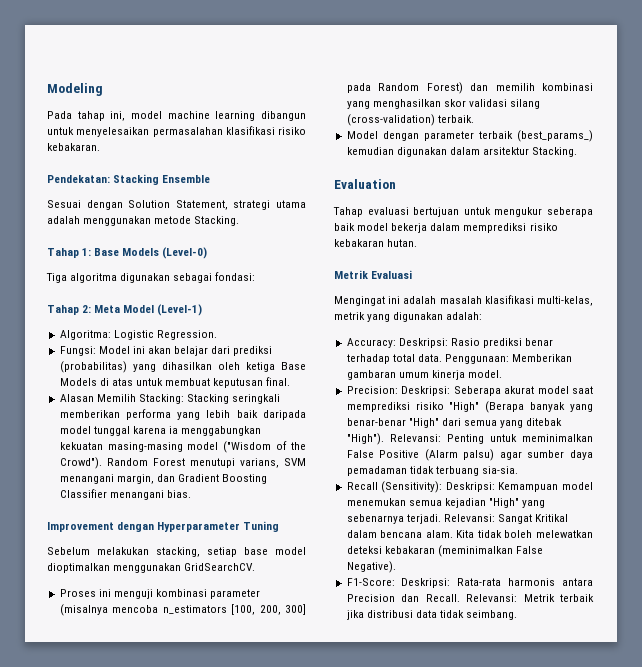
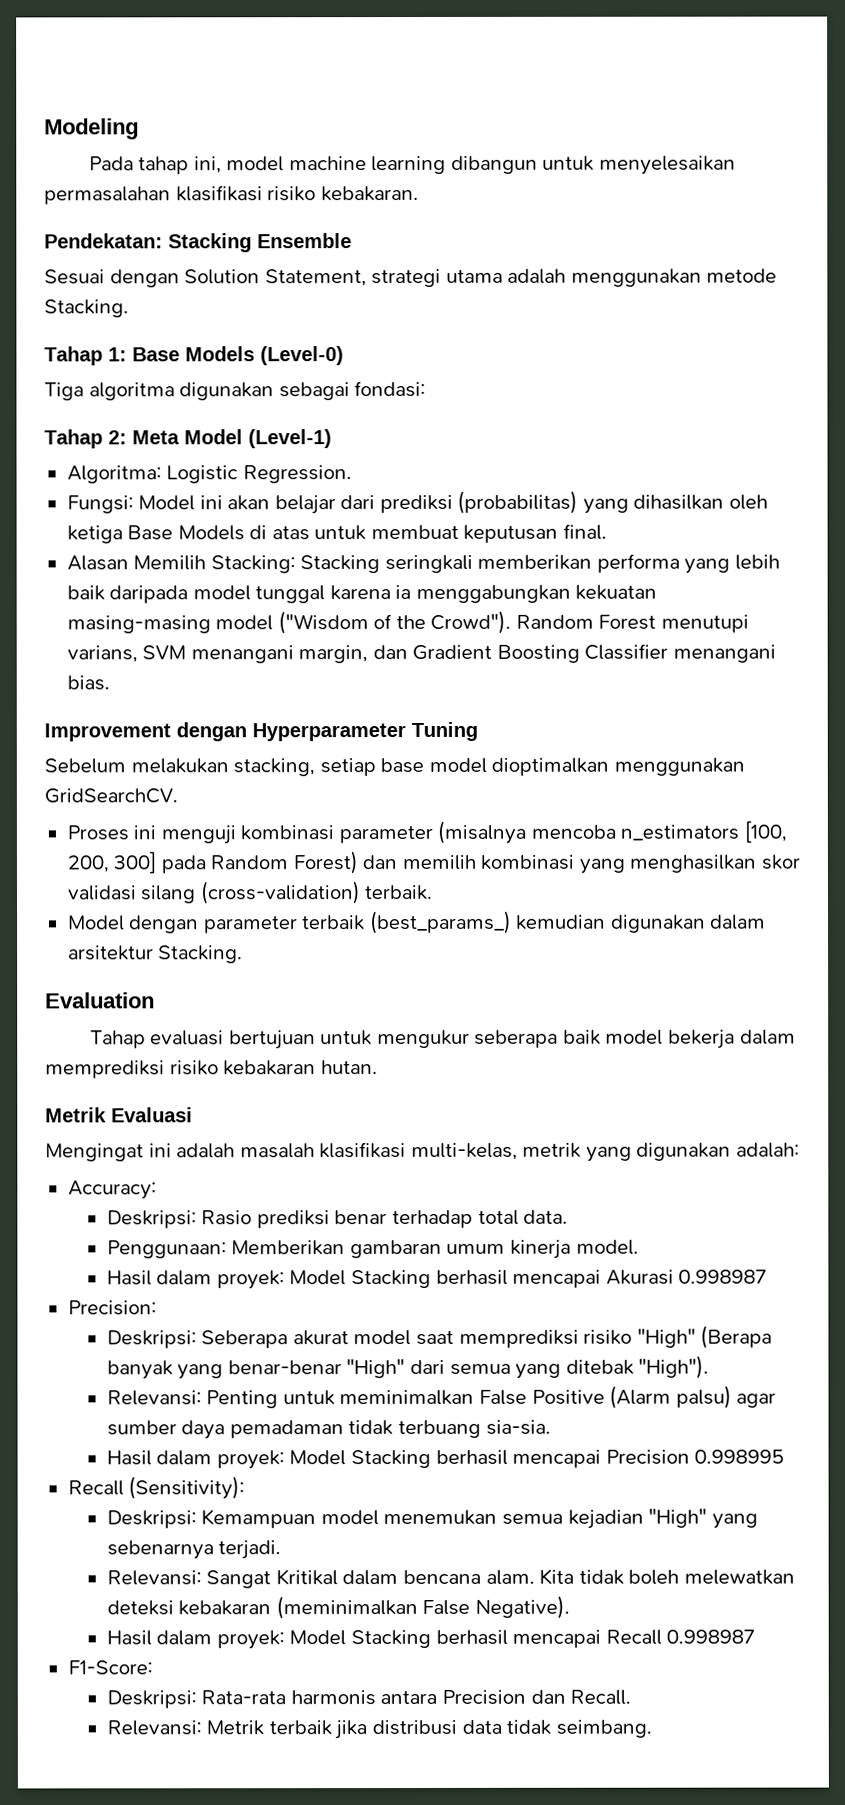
(396, 343) none -> (157, 1190) //
(442, 358) none -> (569, 1216) //
(502, 374) none -> [106,1269,768,1290] // Hasil dalam proyek: Model Stacking berhasil mencapai Akurasi 0.998987
(398, 390) none -> (157, 1308) //
(384, 439) none -> (710, 1367) //
(518, 470) none -> [106,1449,785,1470] // Hasil dalam proyek: Model Stacking berhasil mencapai Precision 0.998995
(443, 487) none -> (246, 1488) //
(441, 519) none -> (282, 1550) //
(396, 567) none -> [106,1629,756,1650] // Hasil dalam proyek: Model Stacking berhasil mencapai Recall 0.998987
(395, 582) none -> (153, 1667) //
(460, 598) none -> (632, 1697) //

